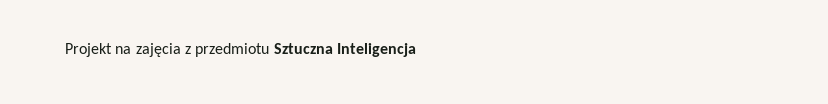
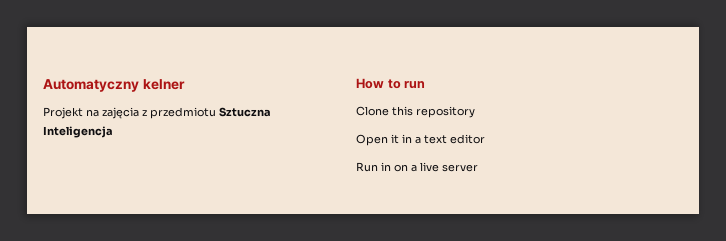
(65, 50) none -> [43,79,185,92] Automatyczny kelner //
(416, 50) none -> [356,78,426,89] [356,106,475,118] [356,134,485,146] [356,162,478,172] // How to run // Clone this repository // Open it in a text editor // Run in on a live server

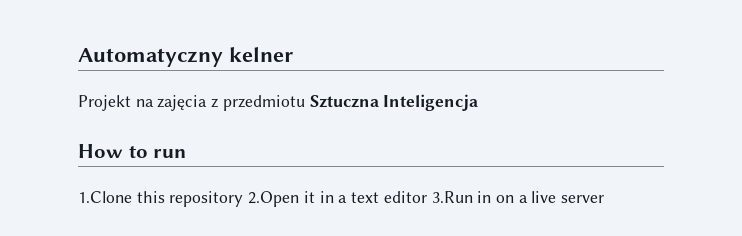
[356,106,389,116] Clone -> [78,191,132,203] 1.Clone
[356,134,388,146] // Open -> [248,191,300,207] 2.Open
[356,162,378,172] // Run -> [431,191,473,203] 3.Run

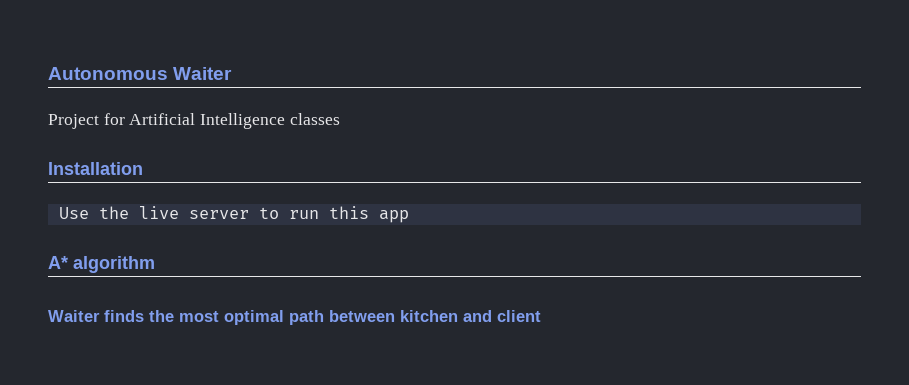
[78,47,293,67] [78,94,479,111] [78,144,187,158] [78,191,605,207] Automatyczny kelner // Projekt na zajęcia z przedmiotu Sztuczna Inteligencja // How to run // 1.Clone this repository 2.Open it in a text editor 3.Run in on a live server -> [48,67,233,80] [48,113,340,129] [48,162,143,175] [58,206,409,223] [48,256,155,273] [48,310,541,325] Autonomous Waiter // Project for Artificial Intelligence classes // Installation // Use the live server to run this app // A* algorithm // Waiter finds the most optimal path between kitchen and client

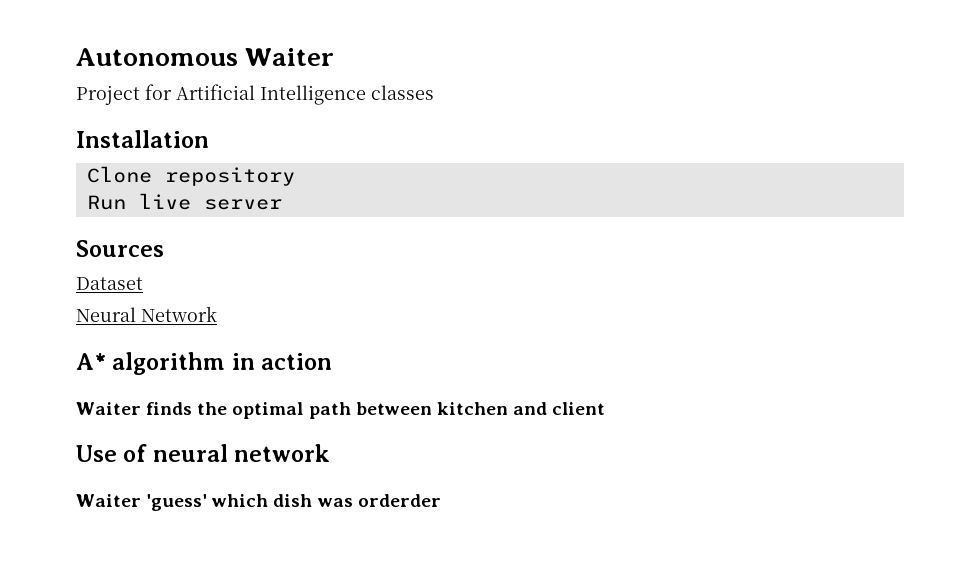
[58,206,129,219] Use the -> [86,166,295,186] [86,195,126,210] Clone repository // Run
[258,206,409,223] to run this app -> [76,240,164,257] [76,277,143,290] [76,306,217,322] // Sources // Dataset // Neural Network
(155, 264) none -> [231,353,333,370] in action
[179,311,219,322] most -> (228, 408) none
(541, 316) none -> [76,444,331,462] [76,494,441,511] // Use of neural network // Waiter 'guess' which dish was orderder

